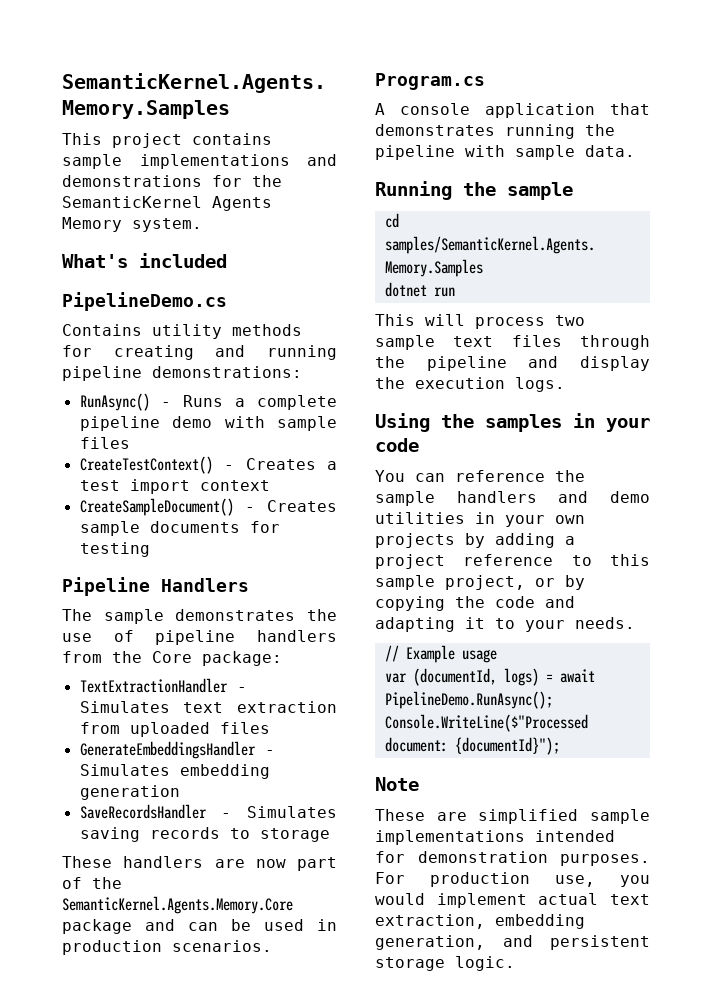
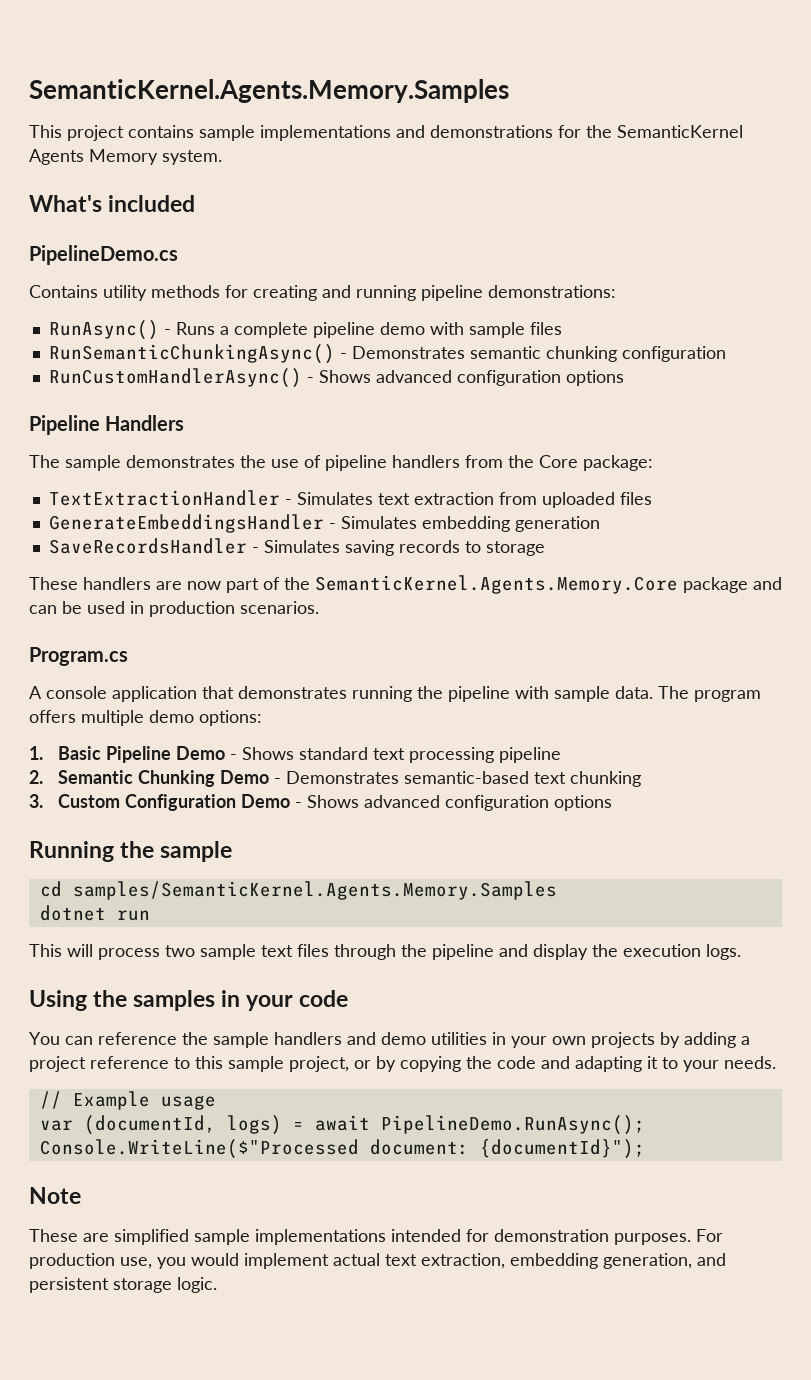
[79,456,337,474] [79,479,270,494] [79,498,337,516] [79,521,280,536] [79,542,150,557] CreateTestContext() - Creates a test import context // CreateSampleDocument() - Creates sample documents for testing -> [48,344,726,364] [48,368,624,388] RunSemanticChunkingAsync() - Demonstrates semantic chunking configuration // RunCustomHandlerAsync() - Shows advanced configuration options
(635, 151) none -> [658,686,761,702] [29,710,262,726] [29,746,561,763] [29,770,641,787] [29,794,612,811] The program offers multiple demo options: // 1. Basic Pipeline Demo - Shows standard text processing pipeline // 2. Semantic Chunking Demo - Demonstrates semantic-based text chunking // 3. Custom Configuration Demo - Shows advanced configuration options

